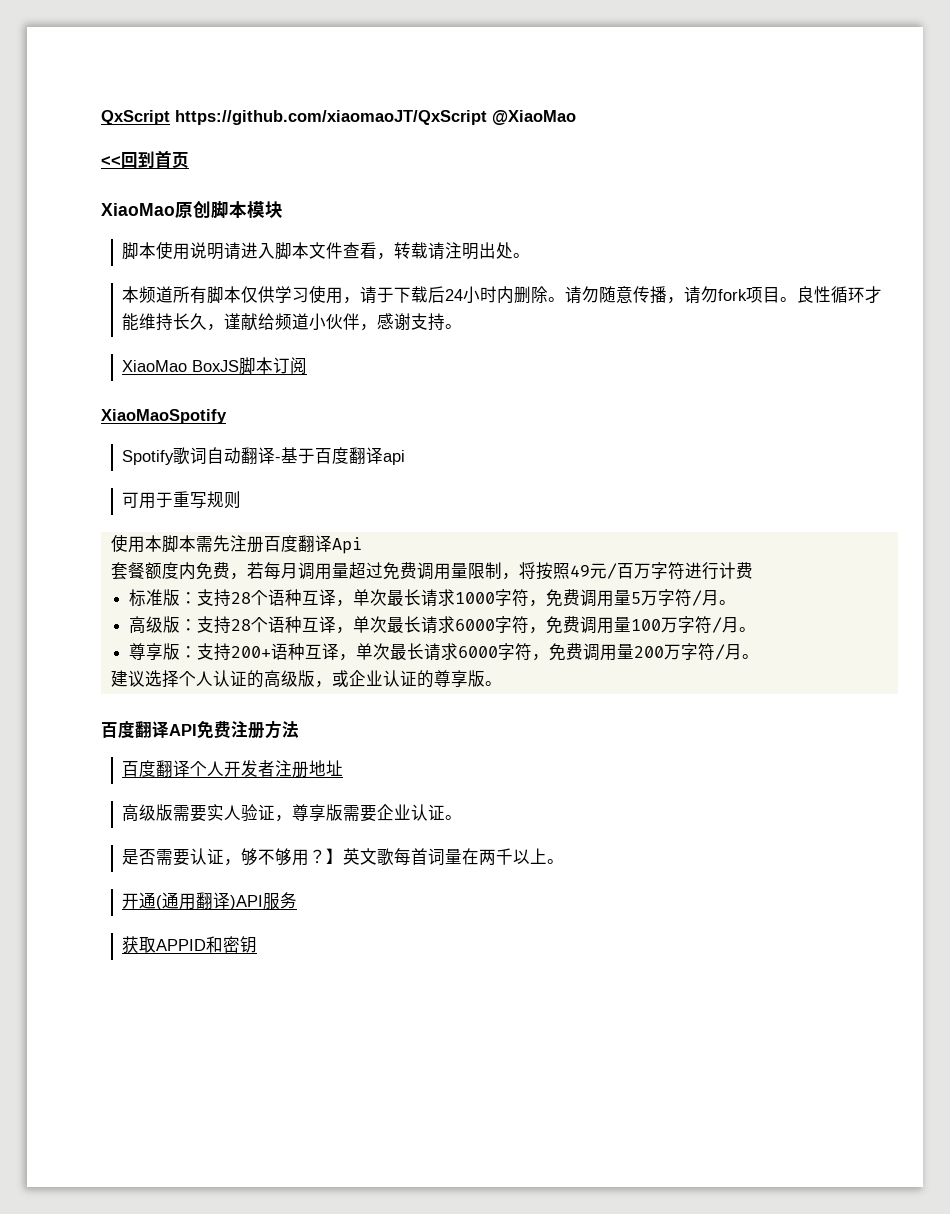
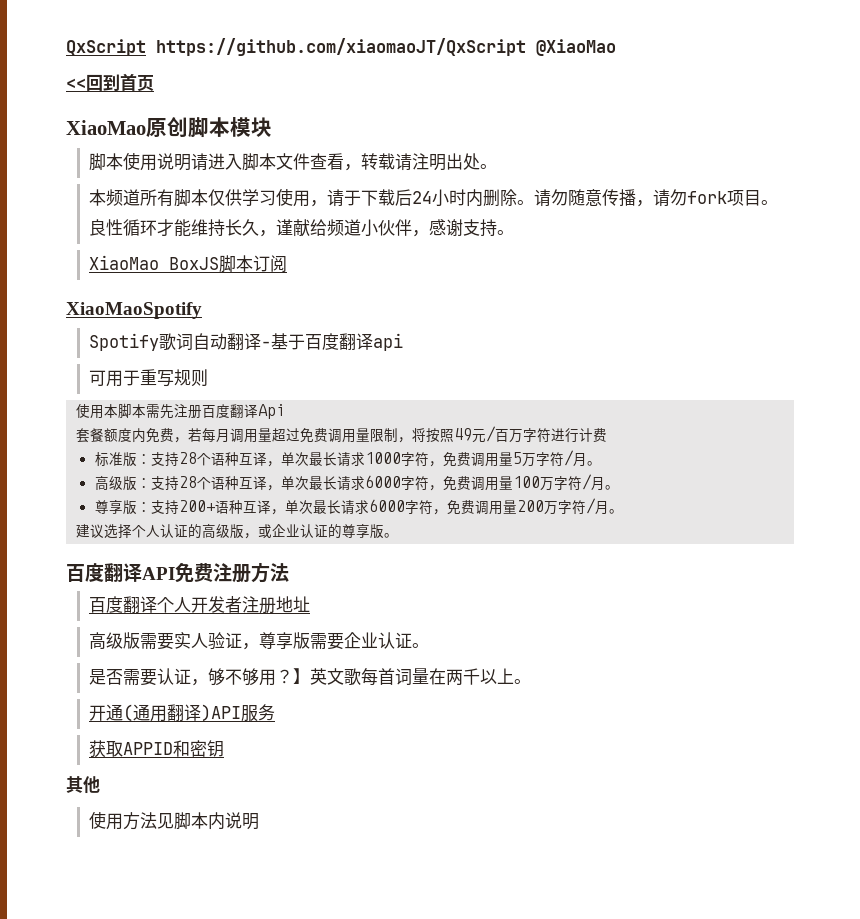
(258, 944) none -> [66,776,100,794] [89,811,260,830] // 其他 // 使用方法见脚本内说明

